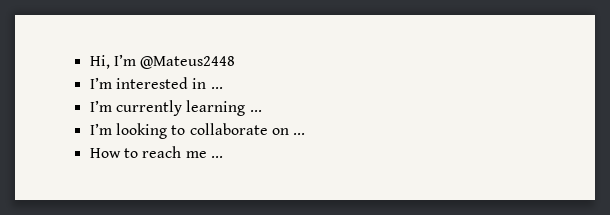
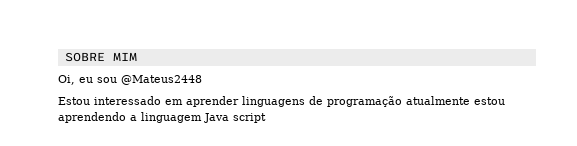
[89,54,236,69] [89,77,223,89] [89,100,262,116] [89,123,306,139] [89,146,223,158] Hi, I’m @Mateus2448 // I’m interested in ... // I’m currently learning ... // I’m looking to collaborate on ... // How to reach me ... -> [64,52,137,62] [58,75,202,85] [58,96,505,107] [58,112,266,123] SOBRE MIM // Oi, eu sou @Mateus2448 // Estou interessado em aprender linguagens de programação atualmente estou aprendendo a linguagem Java script

